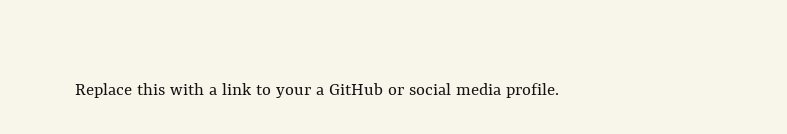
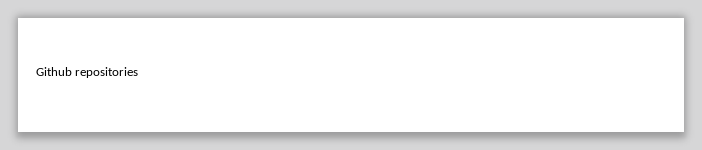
[75,83,559,98] Replace this with a link to your a GitHub or social media profile. -> [36,67,139,78] Github repositories

